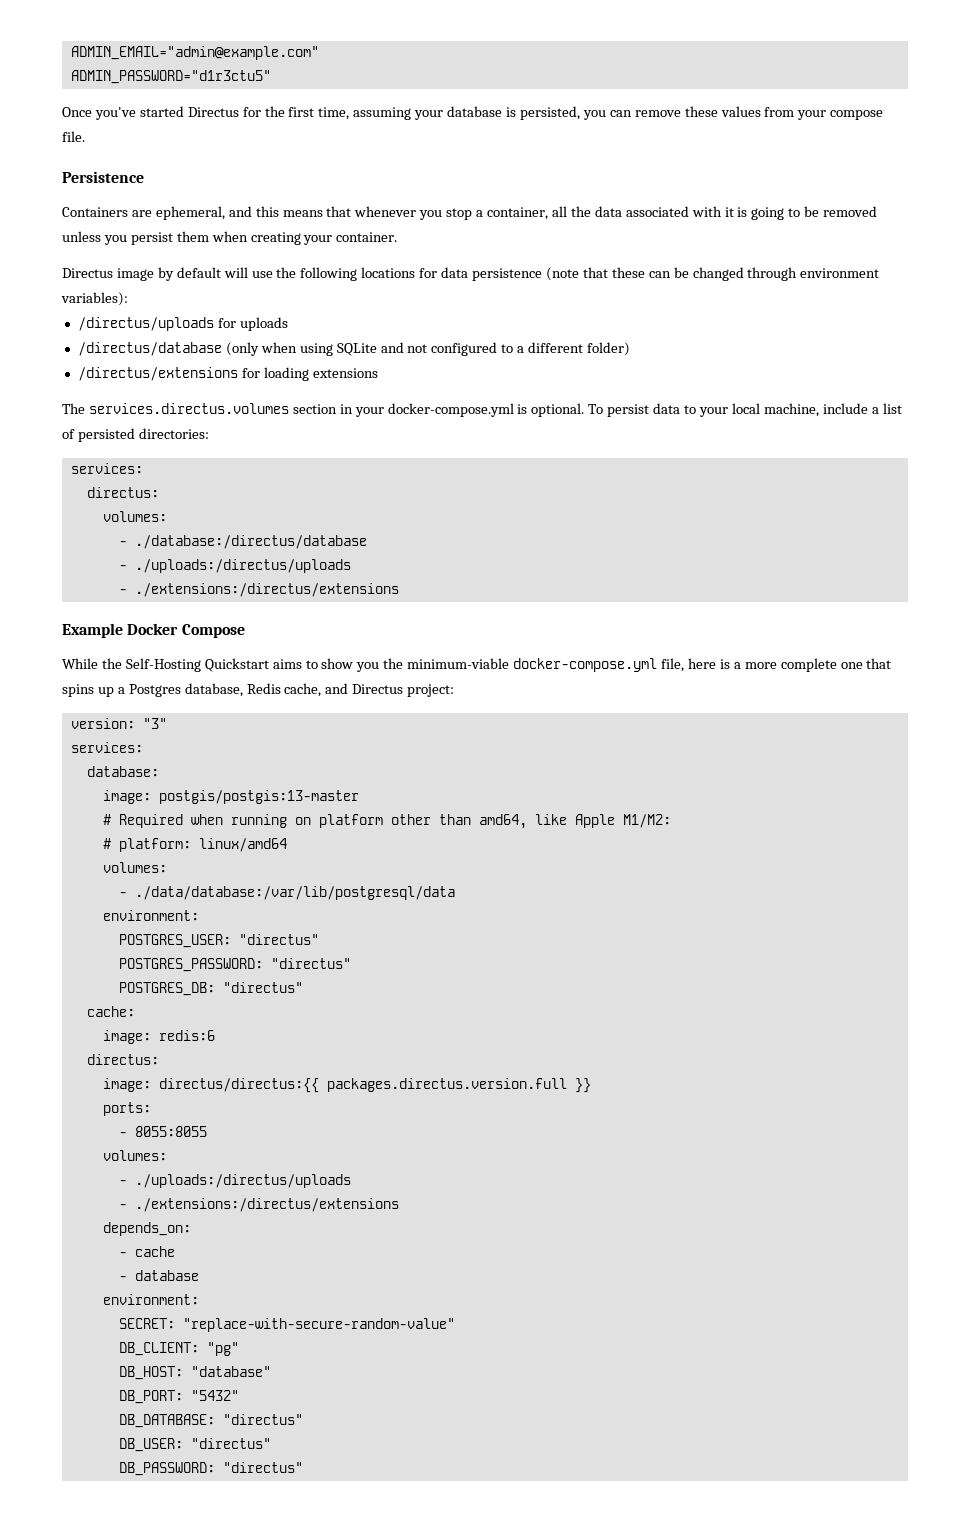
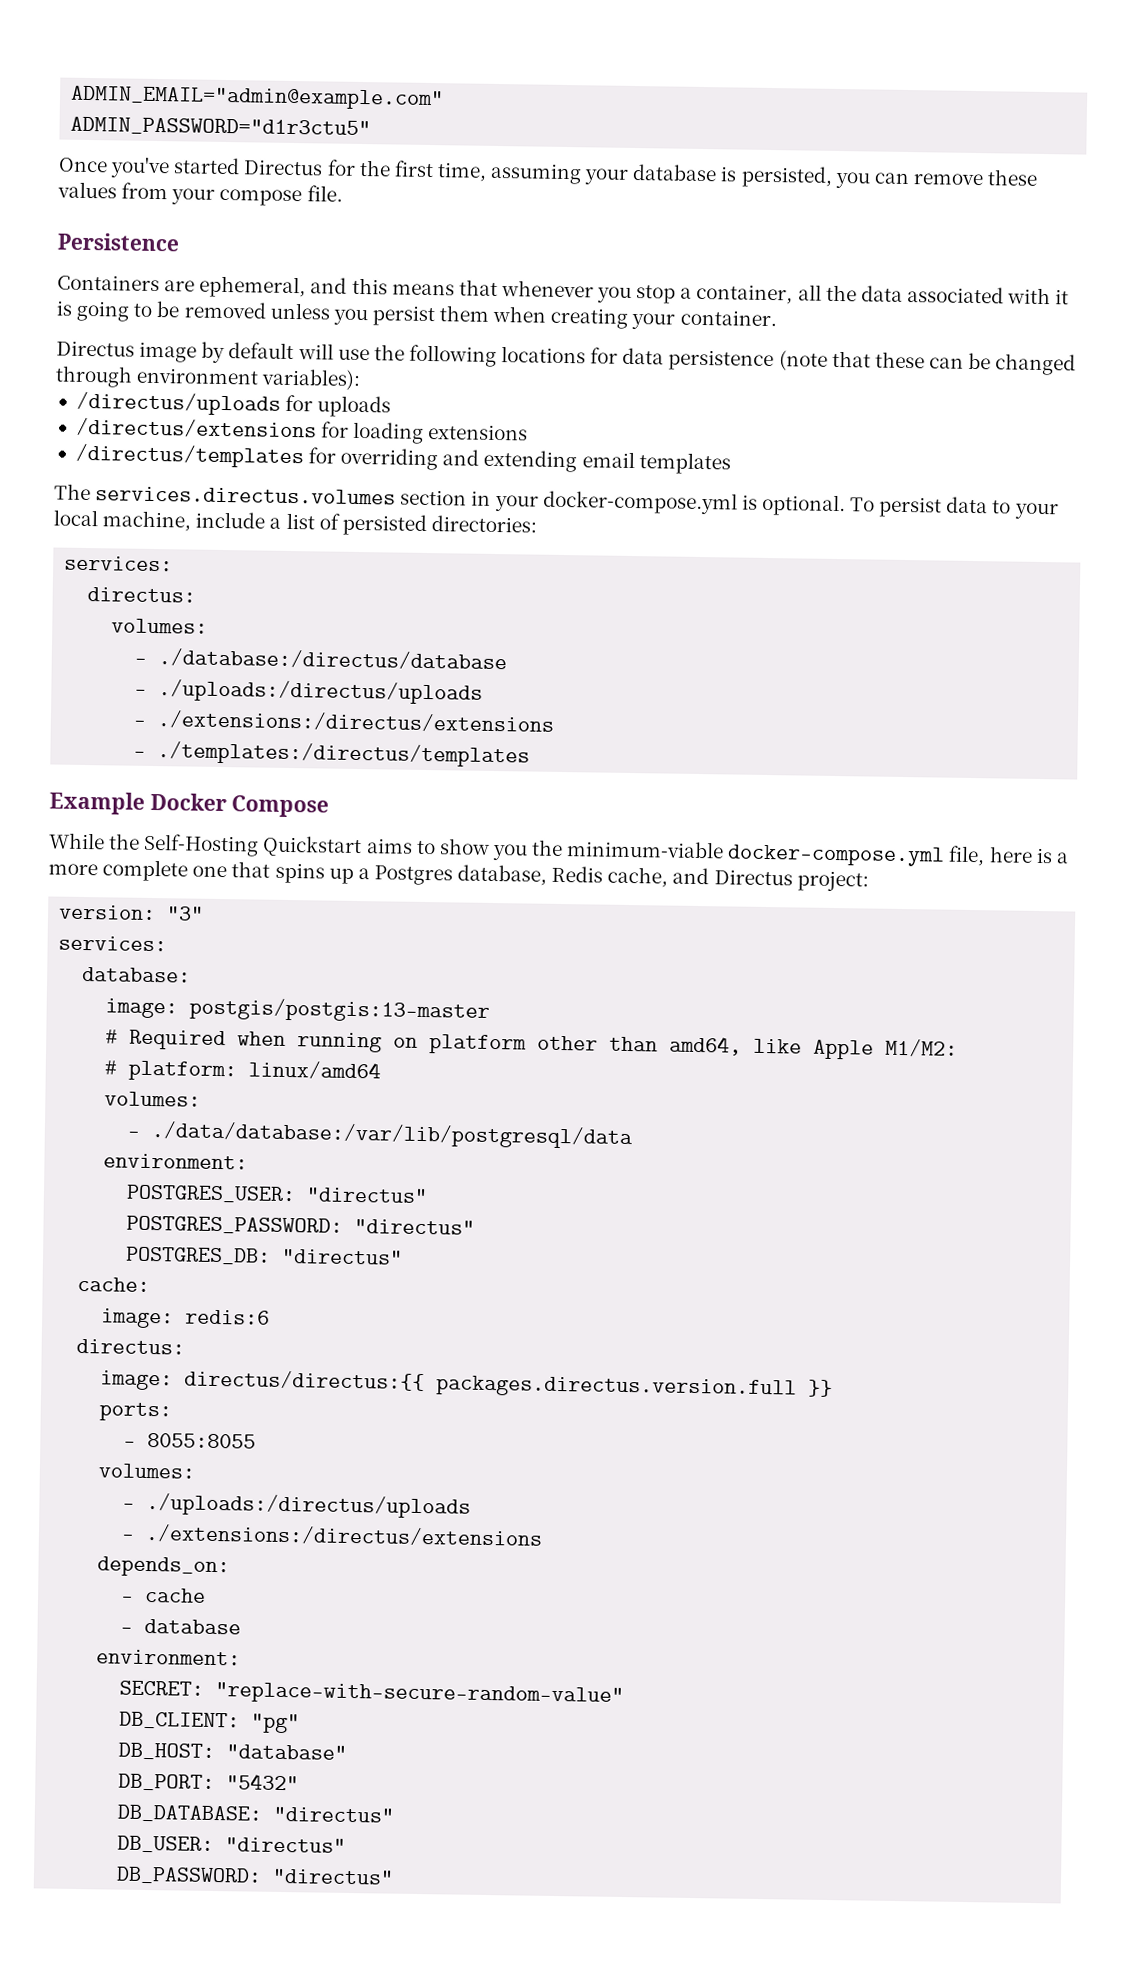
[77,342,631,356] [77,367,378,381] /directus/database (only when using SQLite and not configured to a different folder) // /directus/extensions for loading extensions -> [75,417,529,444] [74,443,731,475] /directus/extensions for loading extensions // /directus/templates for overriding and extending email templates
(399, 590) none -> [133,741,531,768] // - ./templates:/directus/templates

